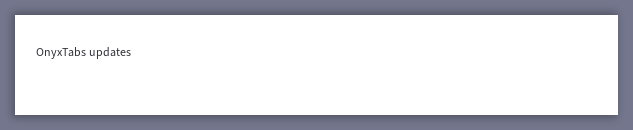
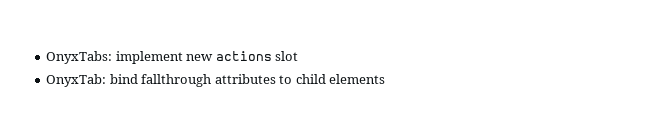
[36,47,132,59] OnyxTabs updates -> [46,51,299,64] [46,74,386,87] OnyxTabs: implement new actions slot // OnyxTab: bind fallthrough attributes to child elements

